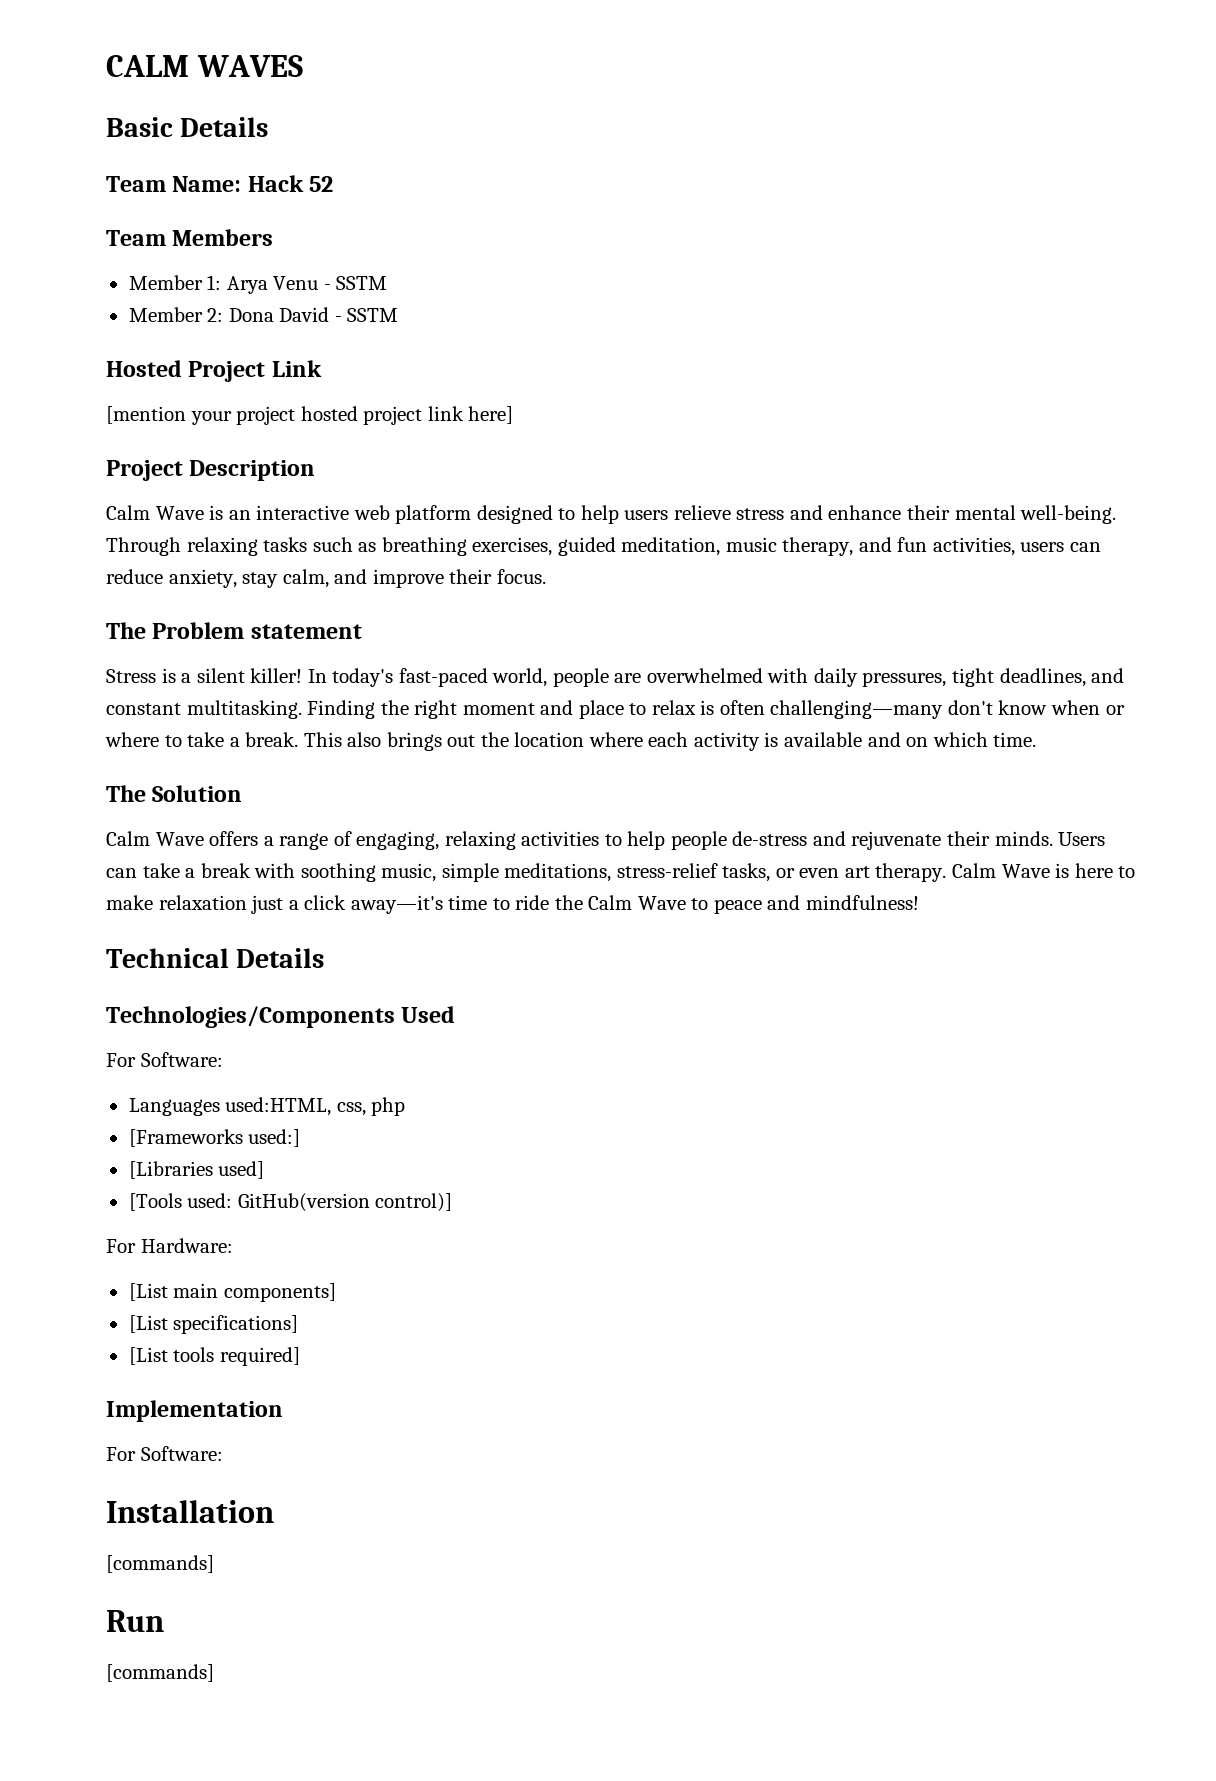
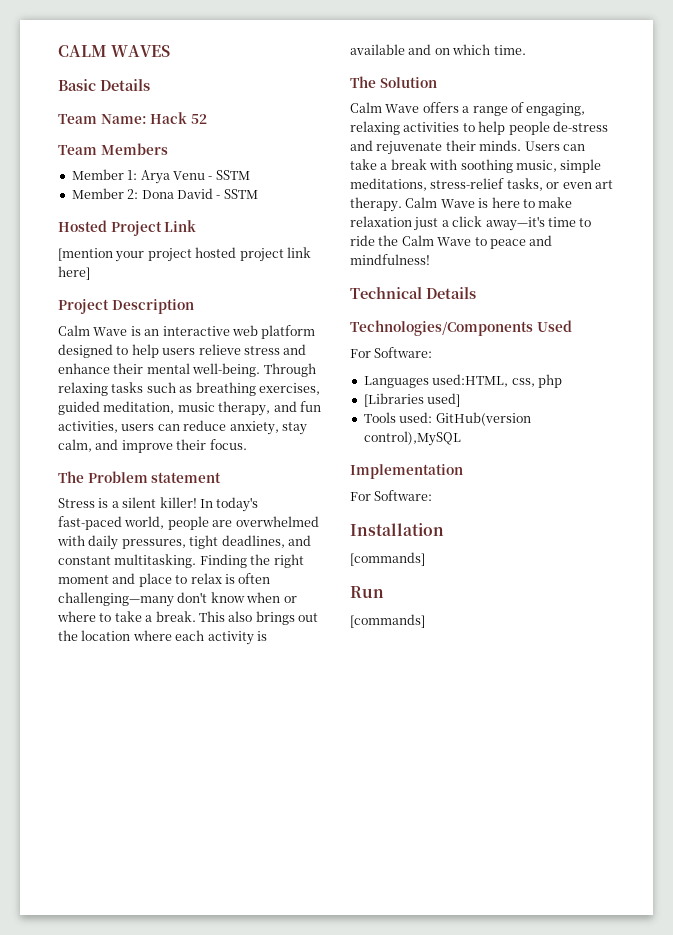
[128,1129,301,1147] // [Frameworks used:] -> (562, 381) none
[128,1193,182,1211] [Tools -> [363,412,396,423] Tools
[375,1193,453,1212] [106,1238,233,1253] [128,1283,336,1302] [128,1315,299,1334] [128,1347,300,1366] control)] // For Hardware: // [List main components] // [List specifications] // [List tools required] -> [363,431,461,446] control),MySQL

